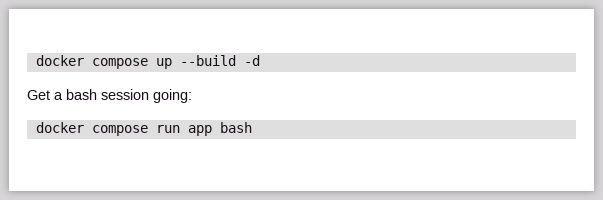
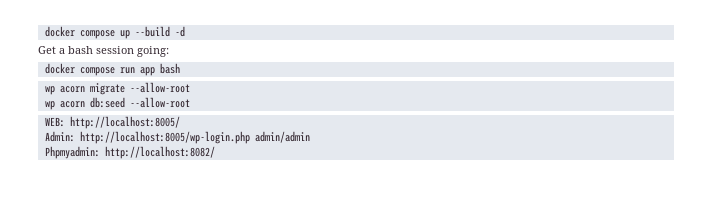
(252, 127) none -> [44,82,190,95] [44,97,190,110] [44,116,180,129] [44,131,310,144] [44,146,215,159] // wp acorn migrate --allow-root // wp acorn db:seed --allow-root // WEB: http://localhost:8005/ // Admin: http://localhost:8005/wp-login.php admin/admin // Phpmyadmin: http://localhost:8082/

